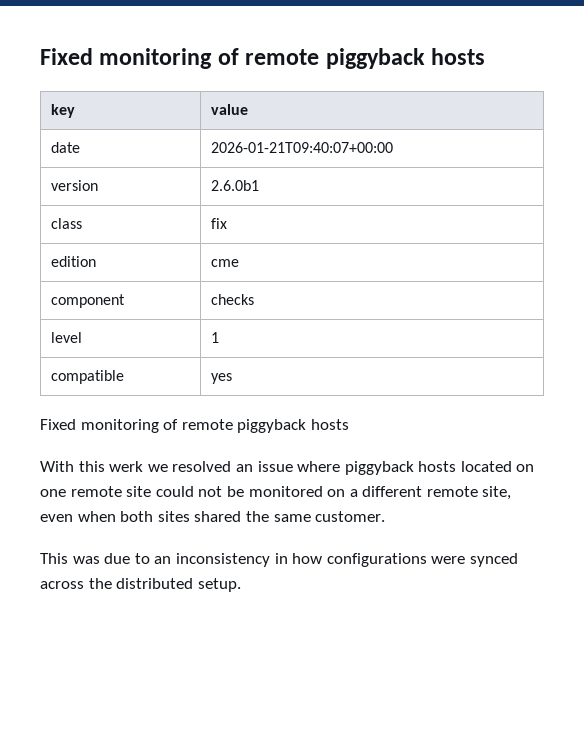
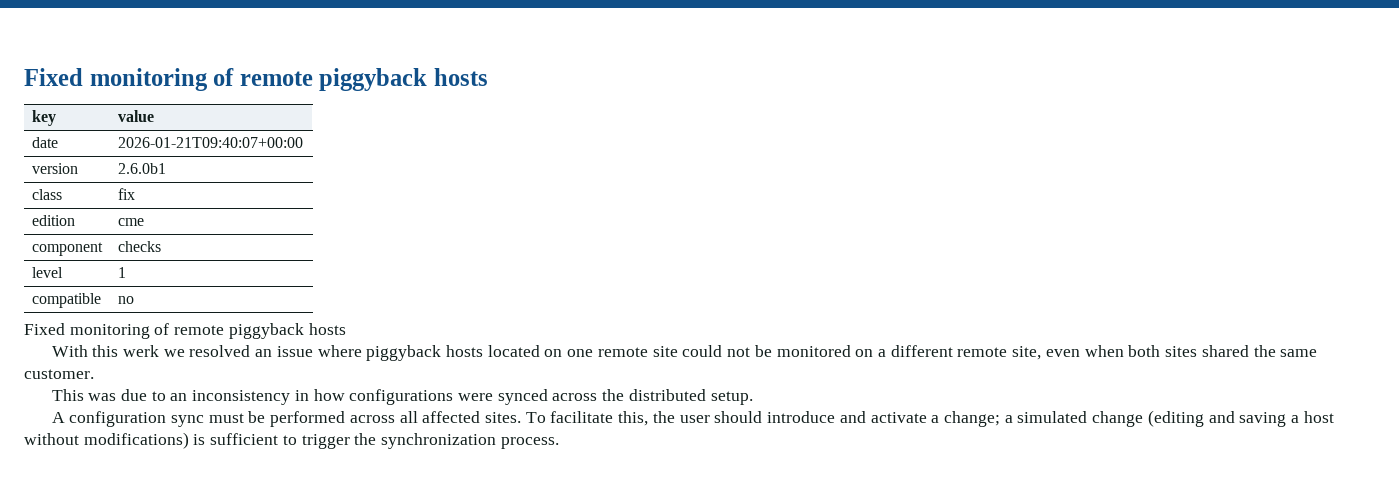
[210,373,232,384] yes -> [117,296,134,304] no
(241, 585) none -> [51,410,1334,427] [24,432,559,449] // A configuration sync must be performed across all affected sites. To facilitate this, the user should introduce and activate a change; a simulated change (editing and saving a host without modifications) is sufficient to trigger the synchronization process.

